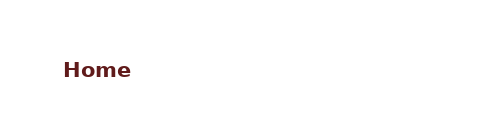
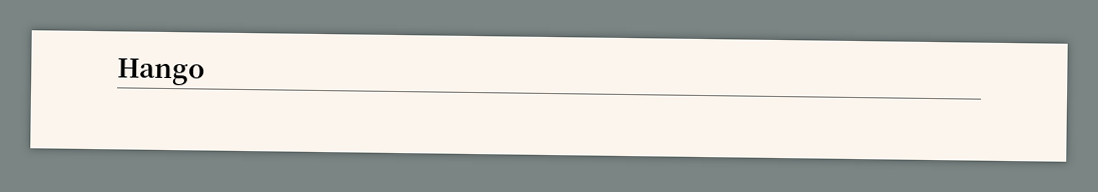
[63,62,131,77] Home -> [117,58,205,86] Hango

